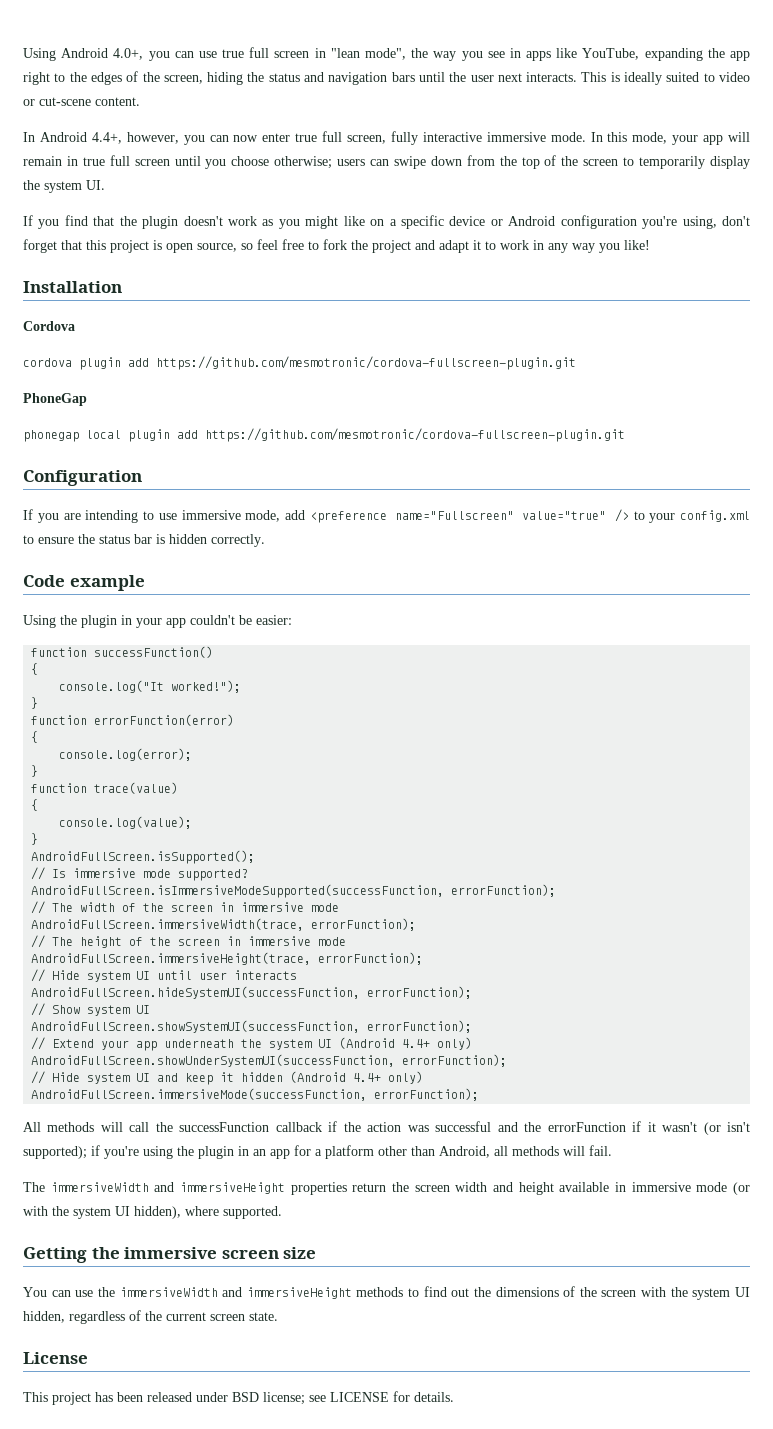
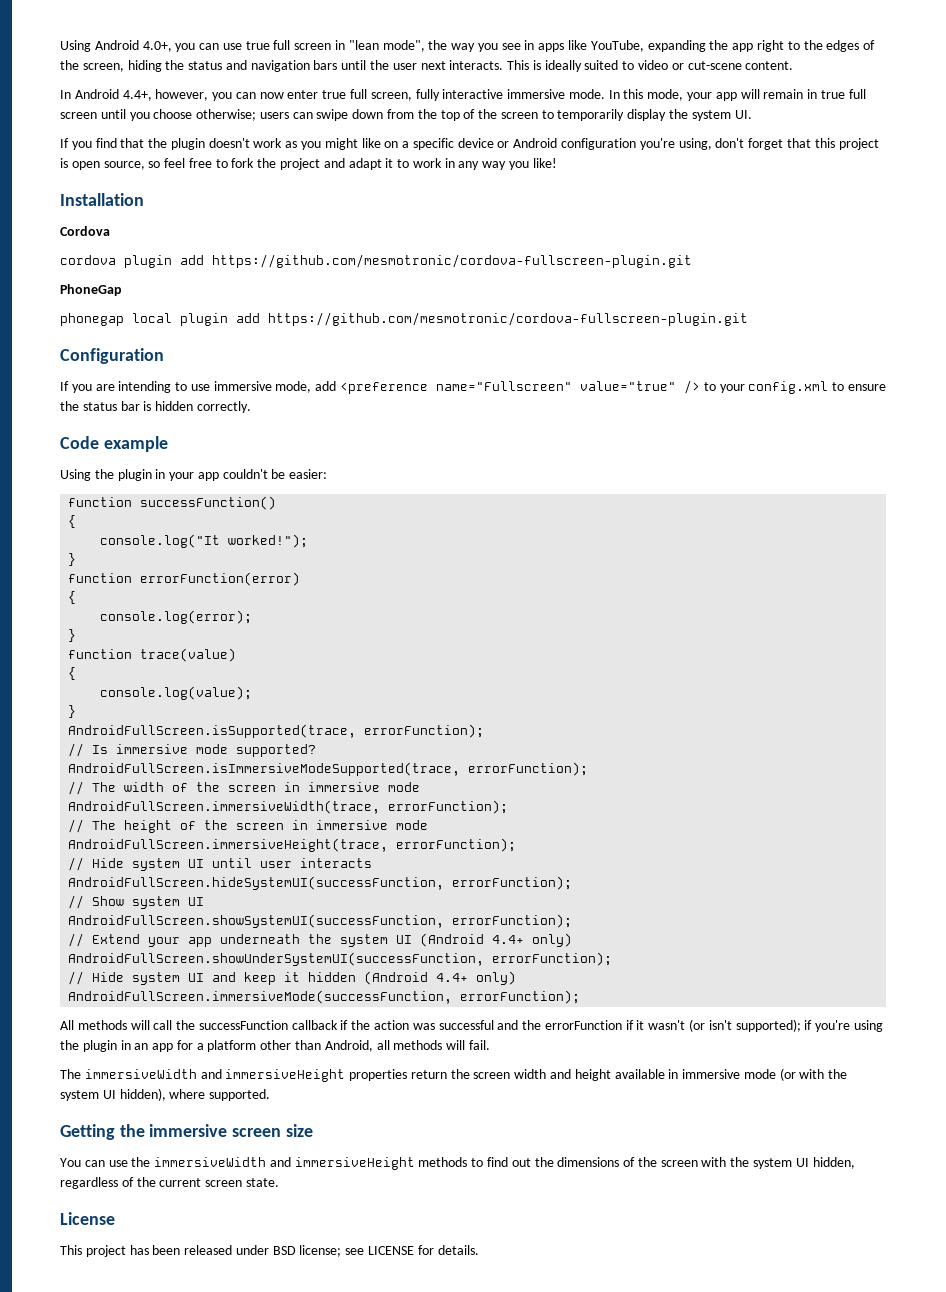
[31,850,256,864] AndroidFullScreen.isSupported(); -> [68,724,485,738] AndroidFullScreen.isSupported(trace, errorFunction);
[31,884,445,898] AndroidFullScreen.isImmersiveModeSupported(successFunction, -> [68,762,461,776] AndroidFullScreen.isImmersiveModeSupported(trace,

